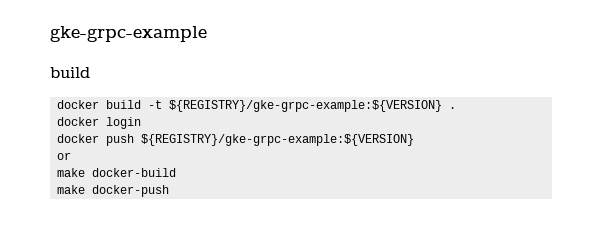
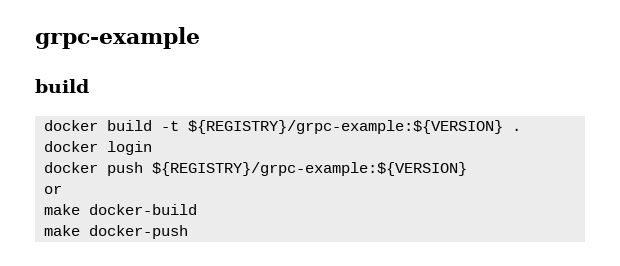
[50,26,207,42] gke-grpc-example -> [35,27,200,49] grpc-example
[168,100,442,112] ${REGISTRY}/gke-grpc-example:${VERSION} -> [188,120,503,134] ${REGISTRY}/grpc-example:${VERSION}
[140,134,414,146] ${REGISTRY}/gke-grpc-example:${VERSION} -> [152,162,467,176] ${REGISTRY}/grpc-example:${VERSION}

